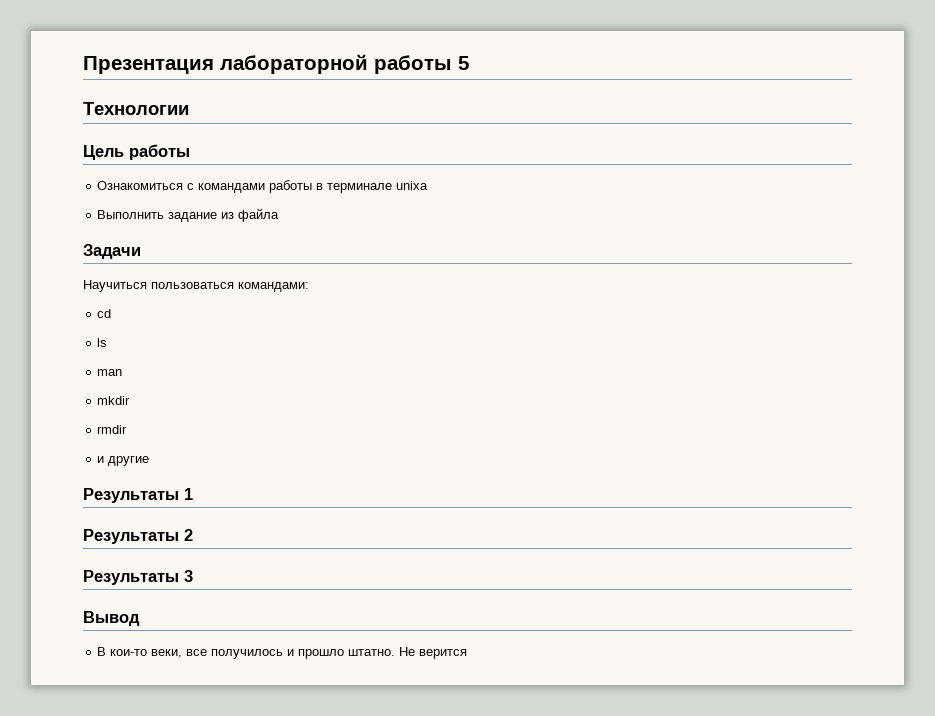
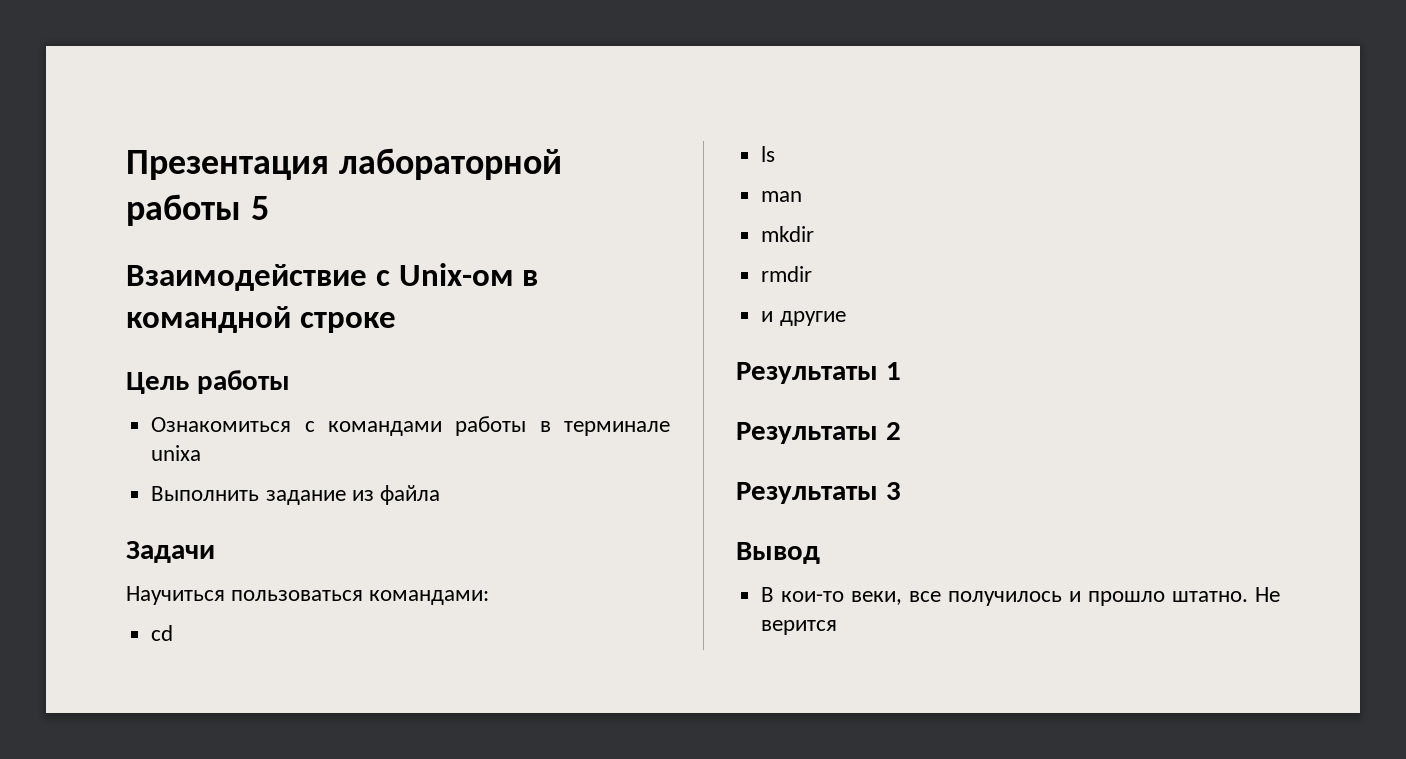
[83,102,189,115] Технологии -> [126,263,539,291] [126,306,396,333] Взаимодействие с Unix-ом в командной строке

